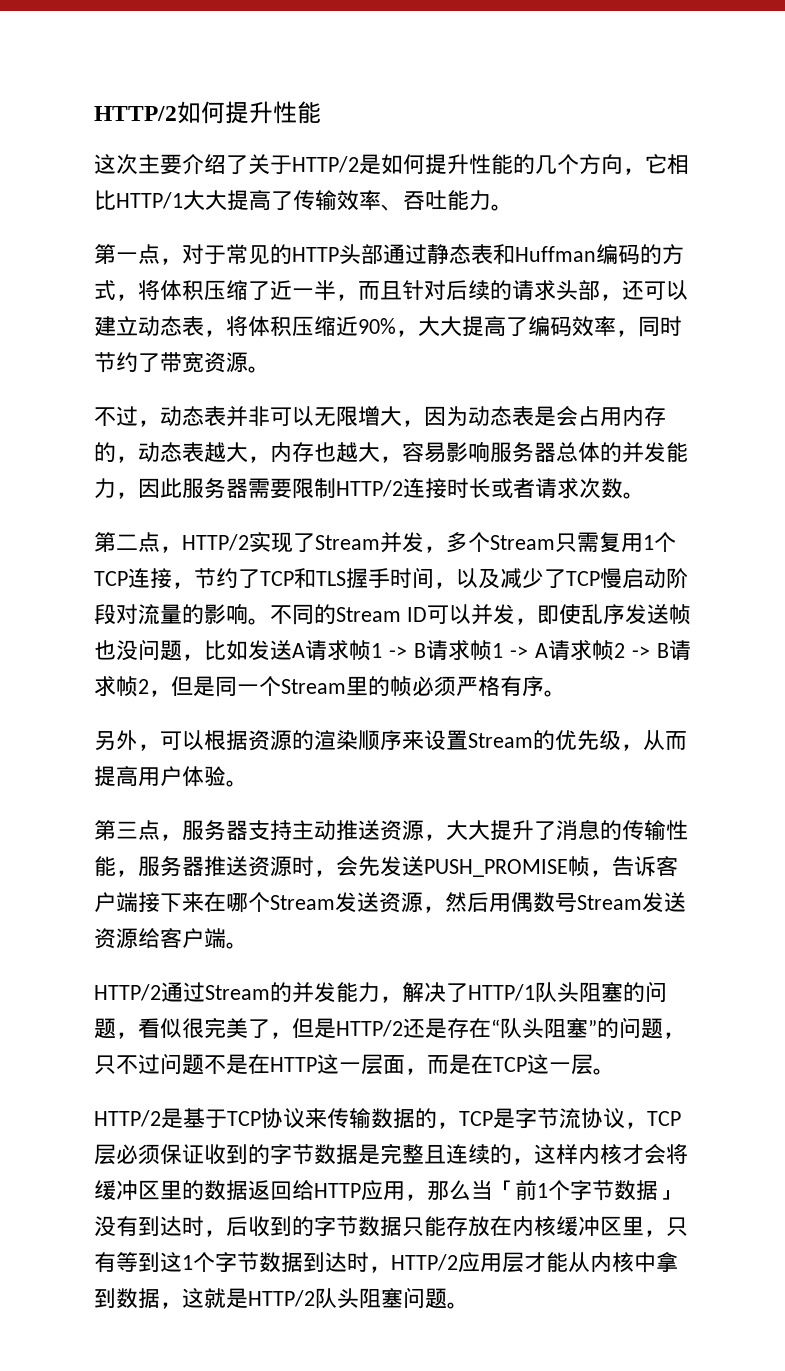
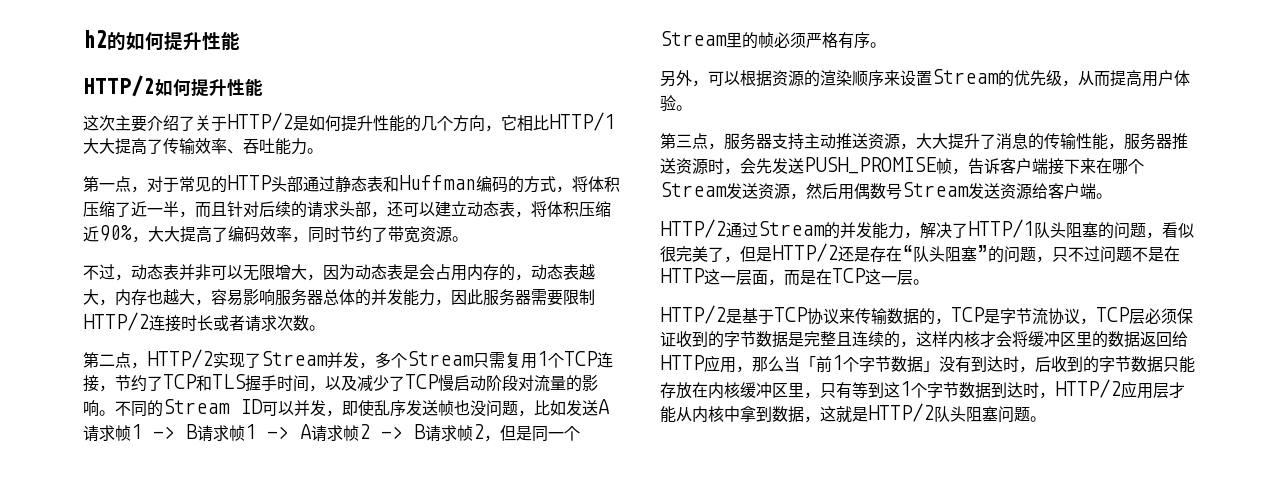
(94, 113) none -> [83,30,240,51] h2的如何提升性能 //

